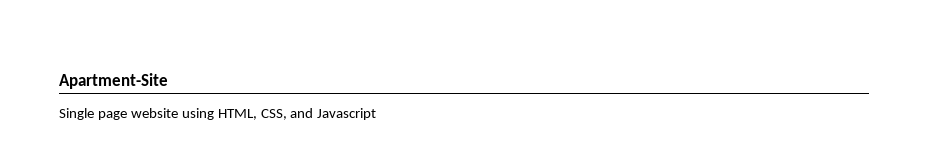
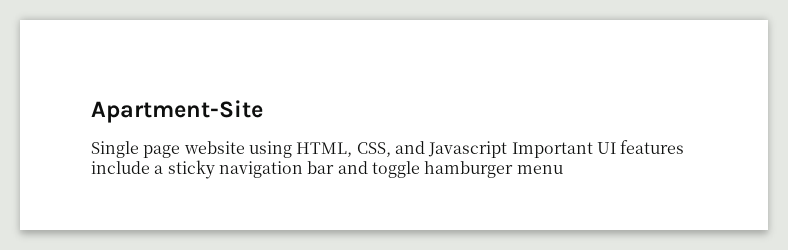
(377, 114) none -> [511,140,685,158] [91,160,563,179] Important UI features include a sticky navigation bar and toggle hamburger menu

